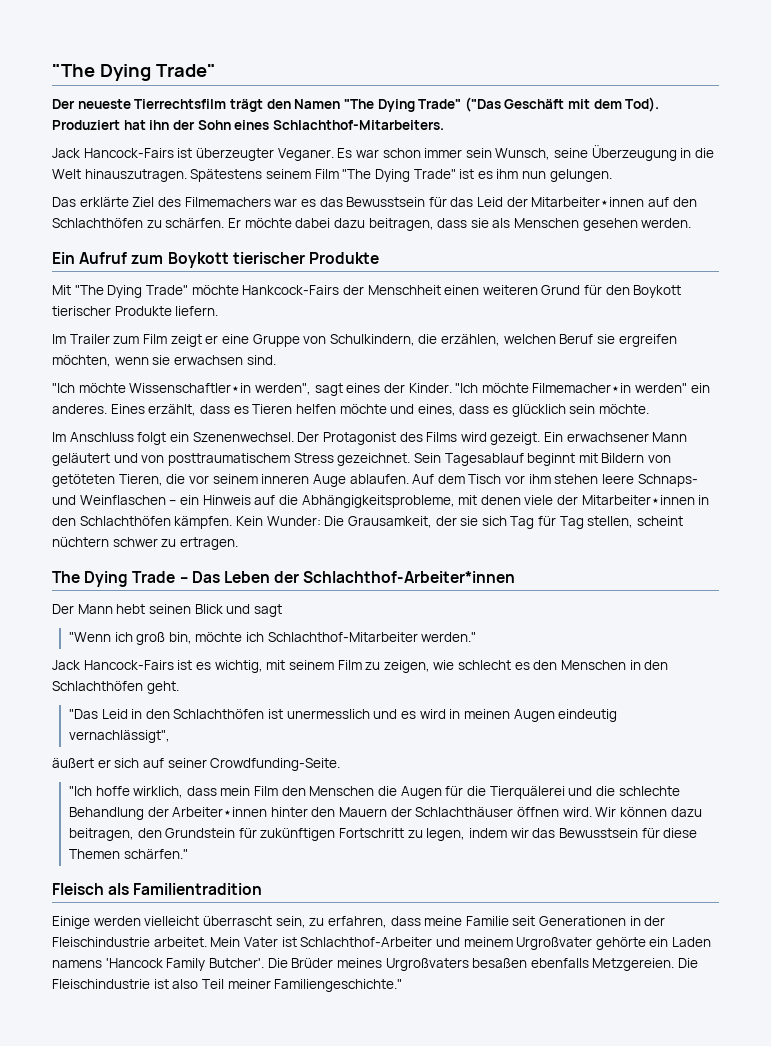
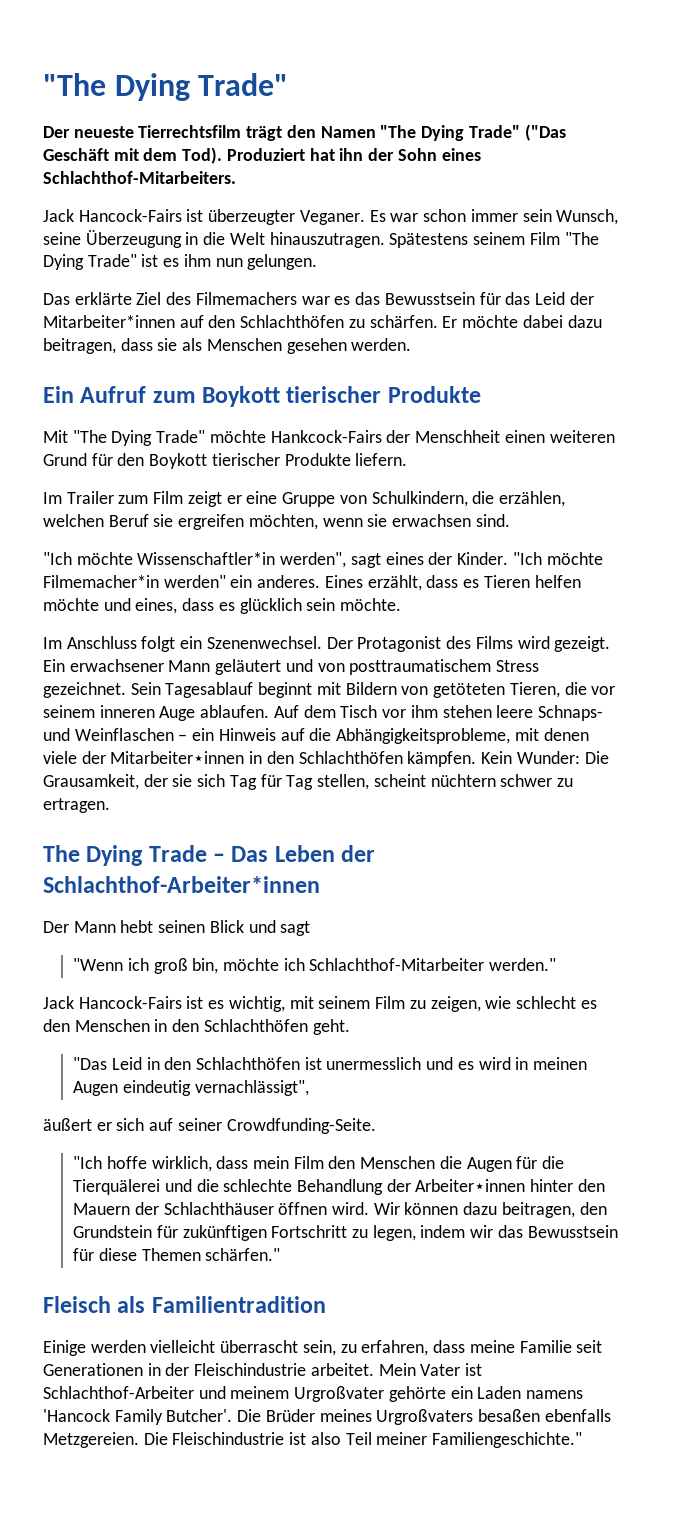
[531,197,645,207] Mitarbeiter⋆innen -> [43,315,175,328] Mitarbeiter*innen
[129,383,252,393] Wissenschaftler⋆in -> [137,552,276,565] Wissenschaftler*in
[532,383,632,393] Filmemacher⋆in -> [43,575,159,588] Filmemacher*in

